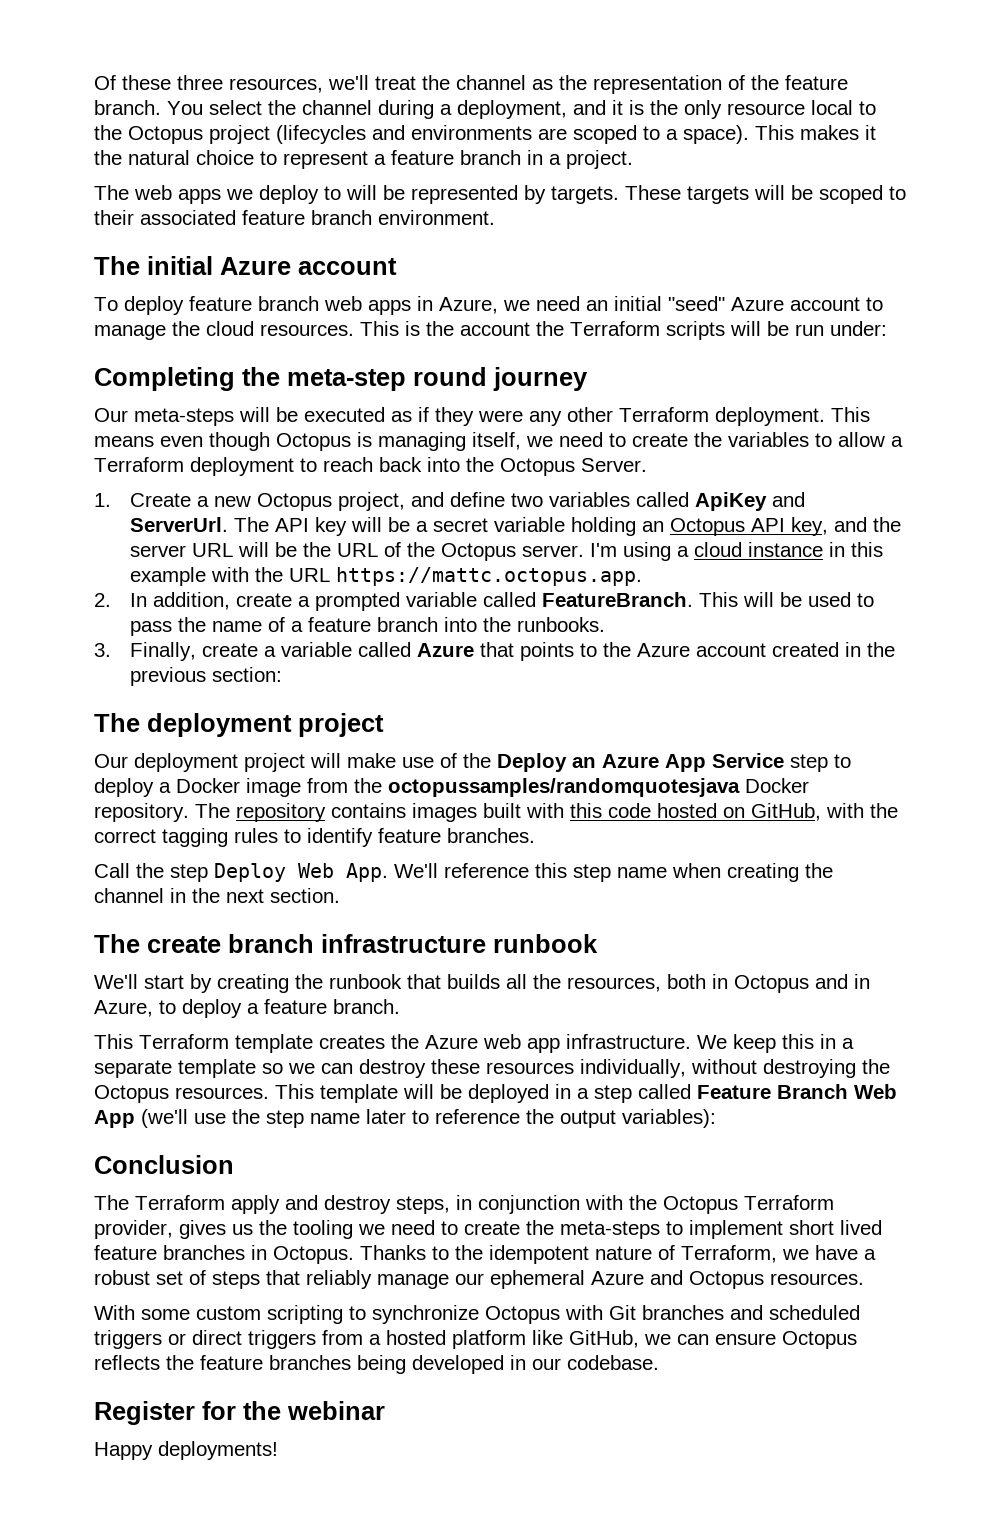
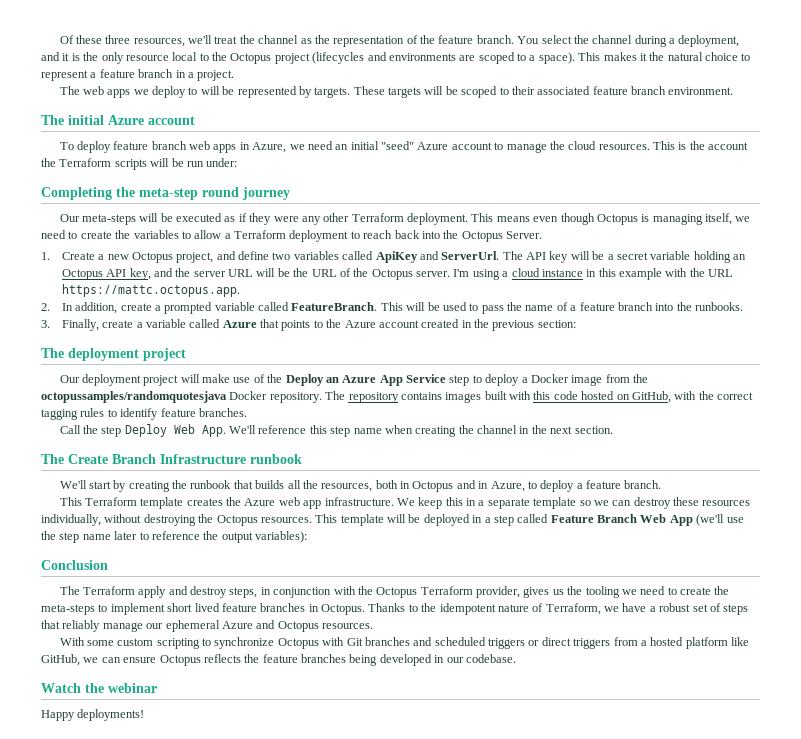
[147,934,486,953] create branch infrastructure -> [68,454,246,464] Create Branch Infrastructure
[94,1401,236,1425] Register for -> [41,683,81,693] Watch

